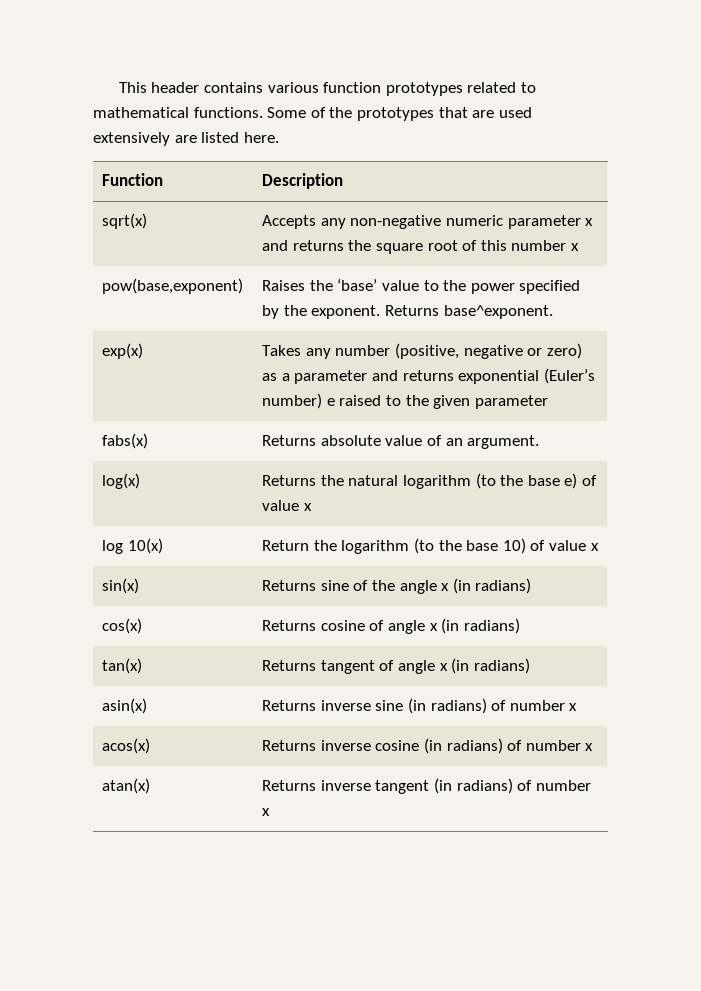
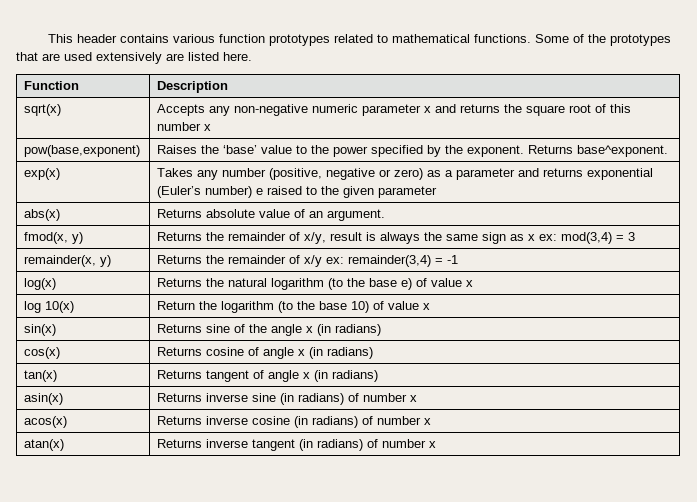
[102,433,149,449] fabs(x) -> [24,209,61,221] abs(x)
(540, 442) none -> [24,232,84,244] [157,232,636,244] [24,255,112,267] [157,255,459,267] // fmod(x, y) | Returns the remainder of x/y, result is always the same sign as x ex: mod(3,4) = 3 // remainder(x, y) | Returns the remainder of x/y ex: remainder(3,4) = -1

